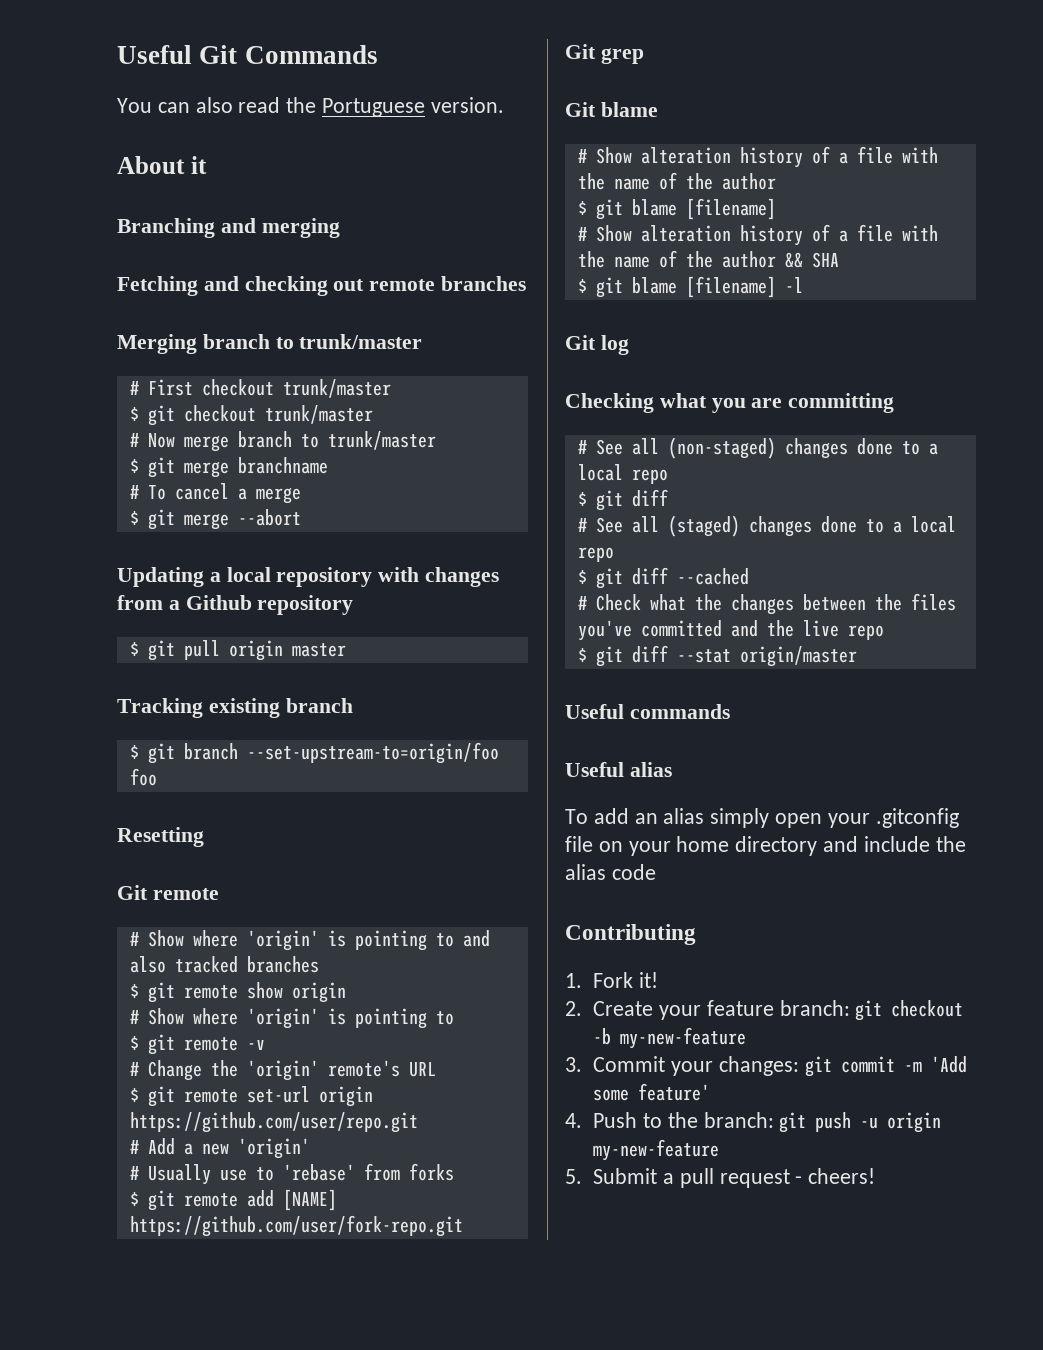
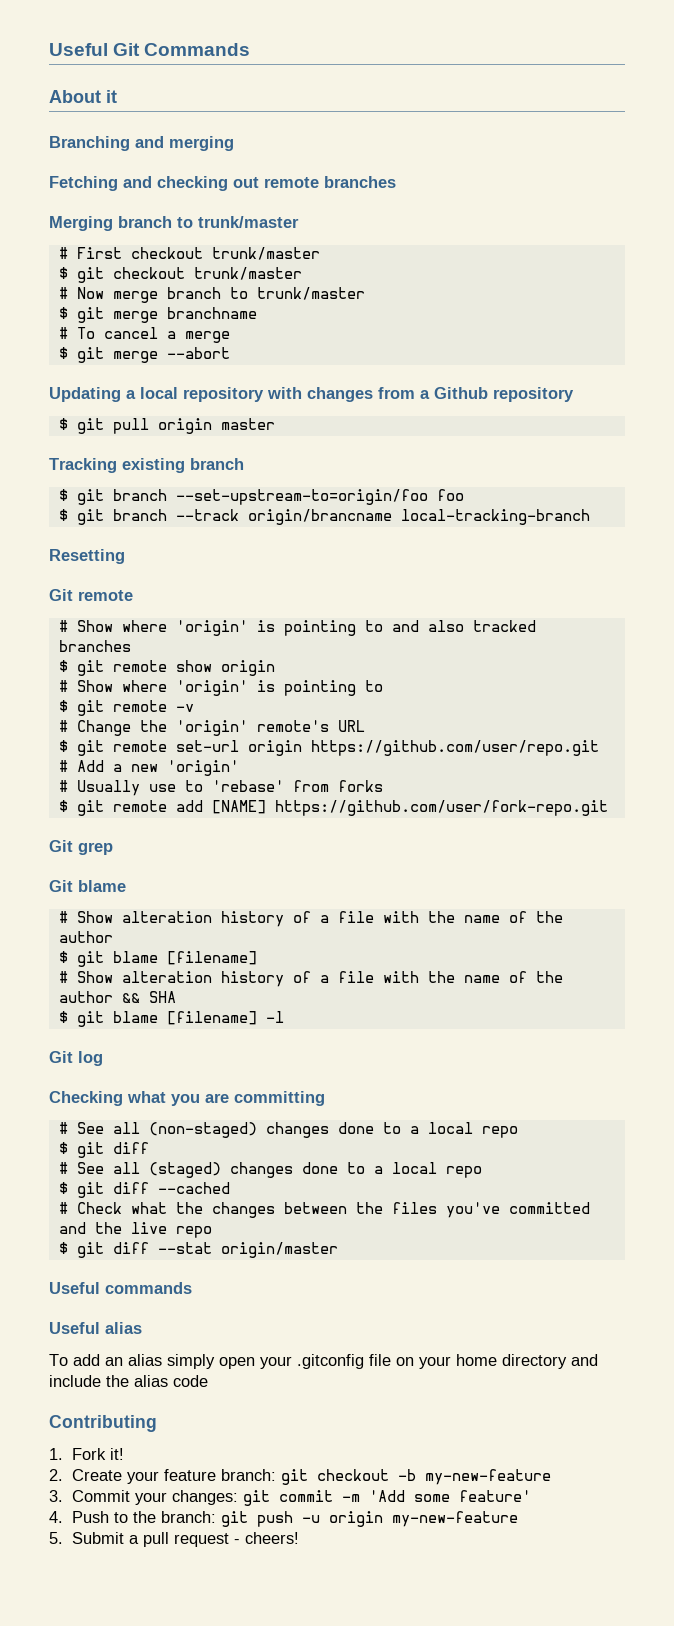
[117,97,504,117] // You can also read the Portuguese version. -> (251, 49) none
(157, 777) none -> [58,509,590,525] // $ git branch --track origin/brancname local-tracking-branch

